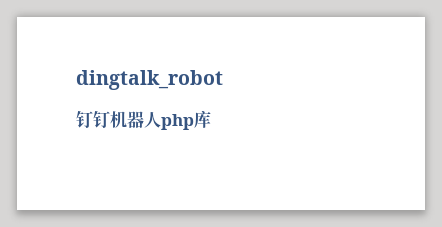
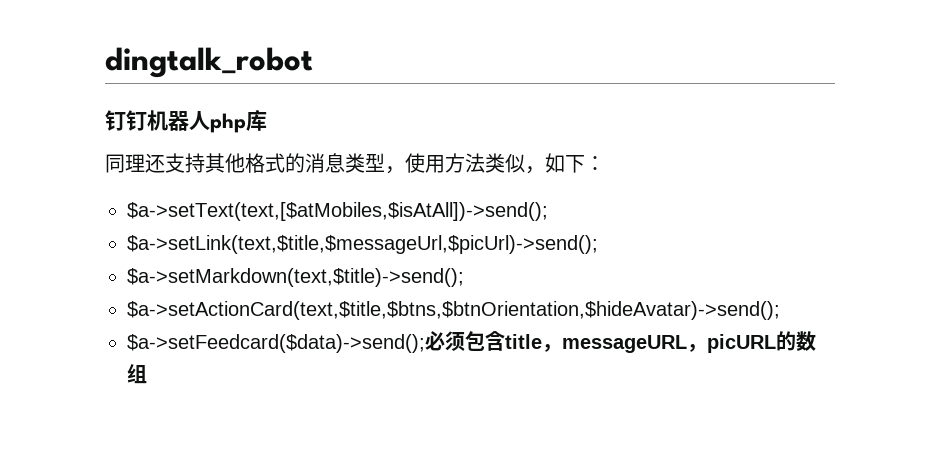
(211, 119) none -> [105,153,605,174] [127,202,548,221] [127,235,598,254] [127,268,464,287] [127,301,780,320] [127,331,816,353] [127,364,147,384] // 同理还支持其他格式的消息类型，使用方法类似，如下： // $a->setText(text,[$atMobiles,$isAtAll])->send(); // $a->setLink(text,$title,$messageUrl,$picUrl)->send(); // $a->setMarkdown(text,$title)->send(); // $a->setActionCard(text,$title,$btns,$btnOrientation,$hideAvatar)->send(); // $a->setFeedcard($data)->send();必须包含title，messageURL，picURL的数组

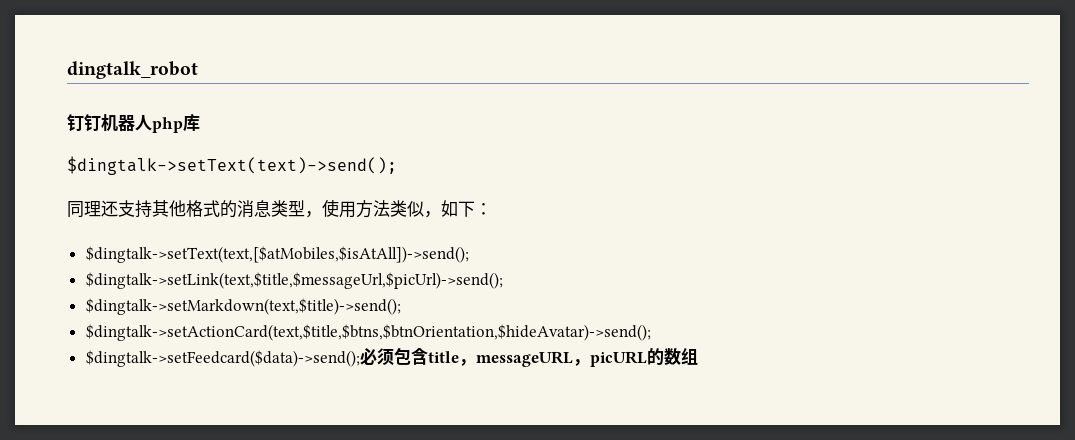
(267, 120) none -> [67,156,397,175] // $dingtalk->setText(text)->send();
[127,202,548,221] [127,235,598,254] [127,268,464,287] [127,301,780,320] [127,334,425,353] $a->setText(text,[$atMobiles,$isAtAll])->send(); // $a->setLink(text,$title,$messageUrl,$picUrl)->send(); // $a->setMarkdown(text,$title)->send(); // $a->setActionCard(text,$title,$btns,$btnOrientation,$hideAvatar)->send(); // $a->setFeedcard($data)->send(); -> [85,246,469,263] [85,272,503,289] [85,298,401,315] [85,324,651,341] [85,350,360,367] $dingtalk->setText(text,[$atMobiles,$isAtAll])->send(); // $dingtalk->setLink(text,$title,$messageUrl,$picUrl)->send(); // $dingtalk->setMarkdown(text,$title)->send(); // $dingtalk->setActionCard(text,$title,$btns,$btnOrientation,$hideAvatar)->send(); // $dingtalk->setFeedcard($data)->send();

